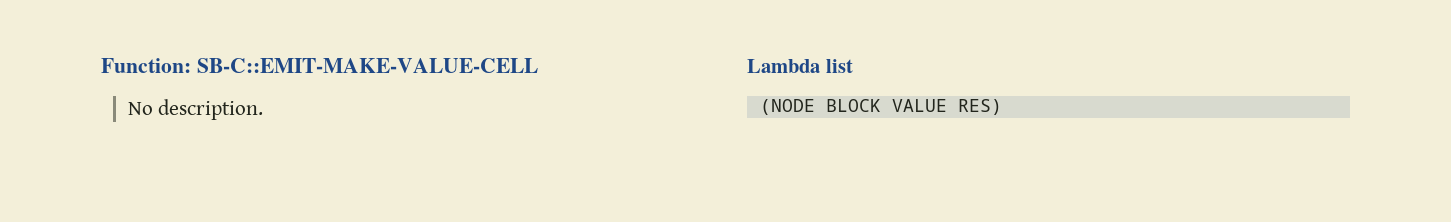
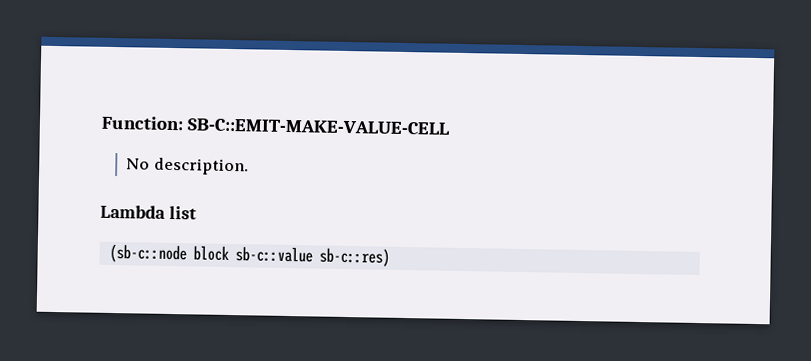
[759,99,1002,115] (NODE BLOCK VALUE RES) -> [108,243,390,267] (sb-c::node block sb-c::value sb-c::res)

